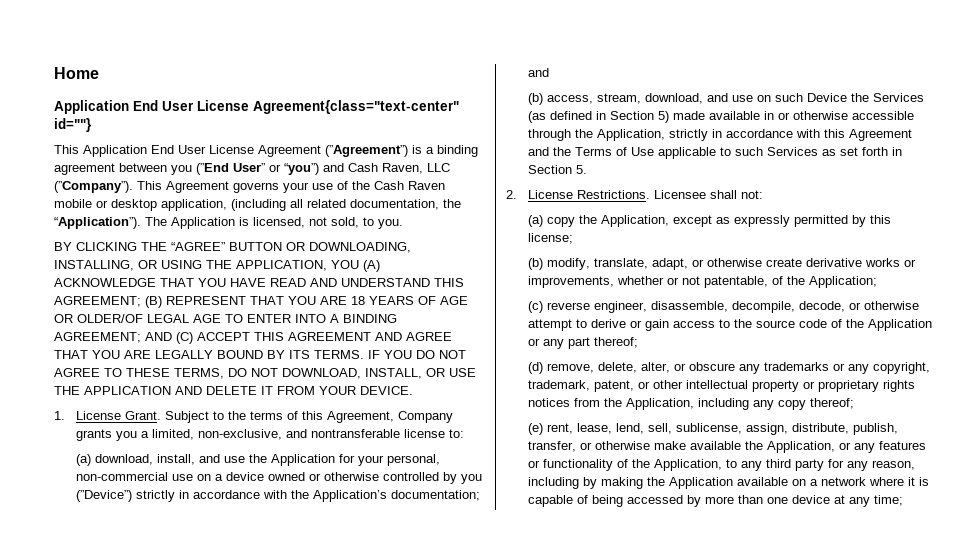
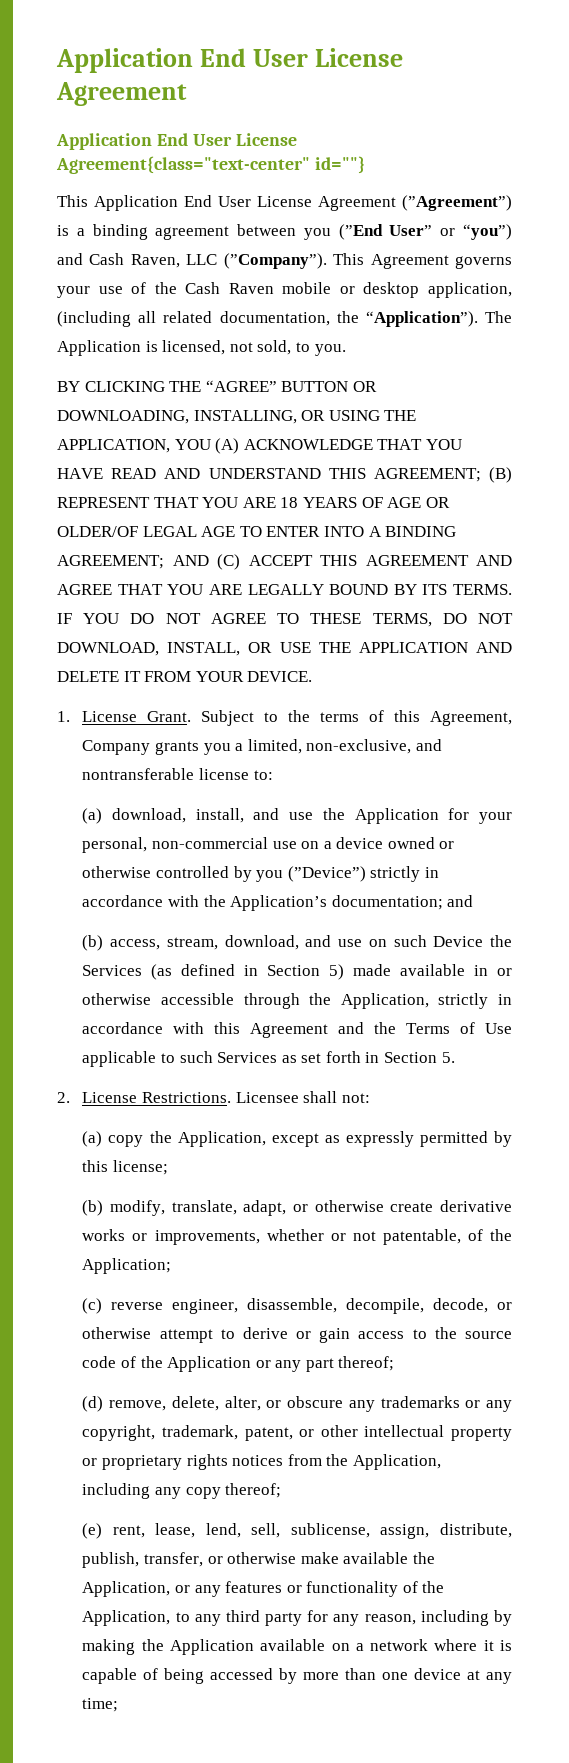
[54,67,99,79] Home -> [56,48,403,73] [56,82,187,106] Application End User License Agreement

